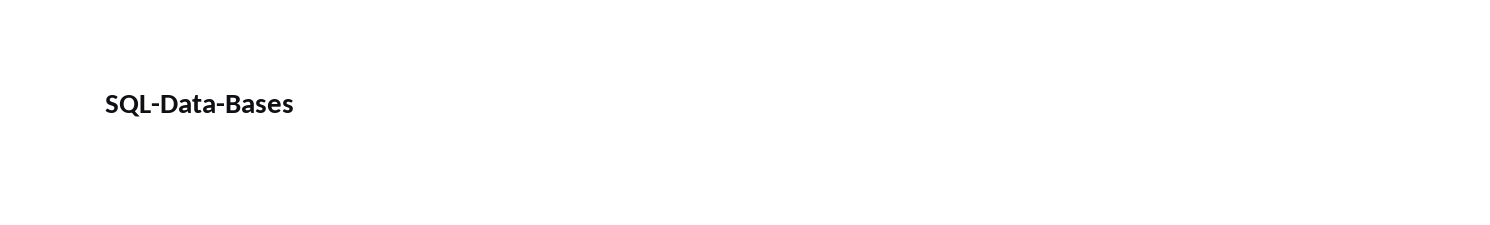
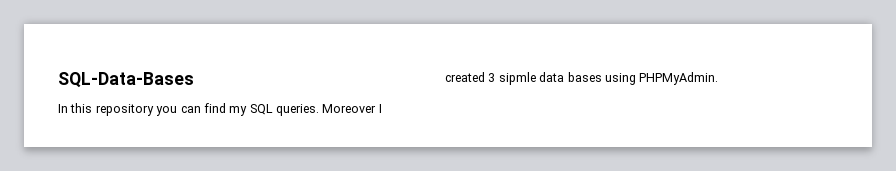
(294, 106) none -> [58,103,382,116] [445,72,719,85] // In this repository you can find my SQL queries. Moreover I created 3 sipmle data bases using PHPMyAdmin.

